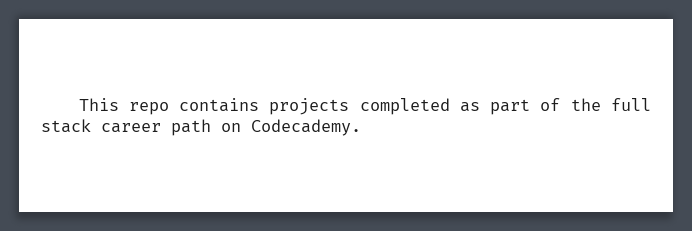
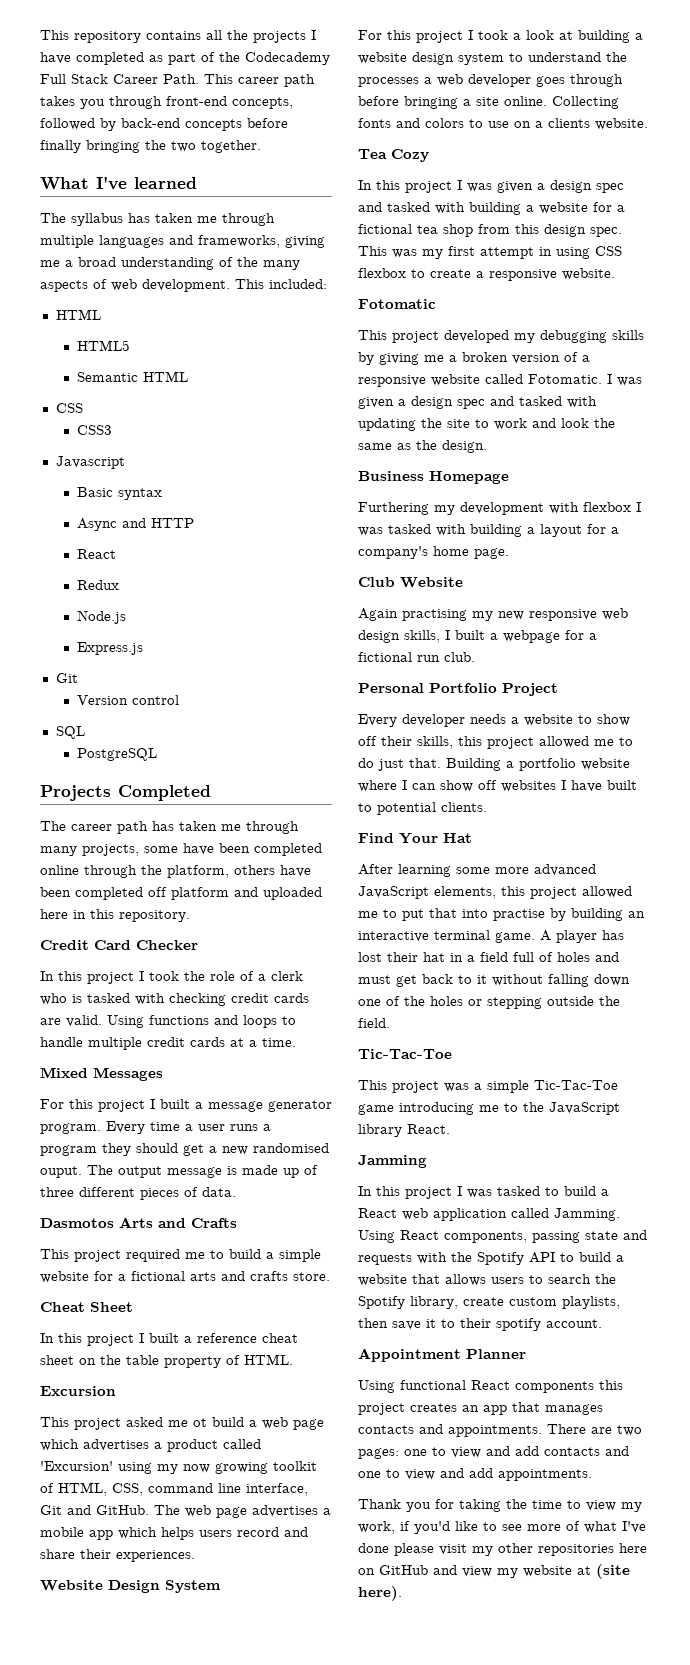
[78,98,350,115] This repo contains projects -> [40,30,316,43] [40,52,71,64] This repository contains all the projects I have
[610,98,651,111] [41,119,361,136] full stack career path on Codecademy. -> [245,52,330,65] [40,74,315,87] [40,96,293,109] [40,118,288,131] [40,140,261,153] [40,176,197,190] [40,213,275,226] [40,235,325,248] [40,257,300,270] [40,279,327,292] [55,309,101,320] [77,340,131,351] [77,371,189,382] [55,403,83,413] [77,425,113,435] [55,456,125,469] [77,487,163,500] [77,518,195,531] [77,549,117,559] [77,580,120,590] [77,610,127,624] [77,642,144,655] [55,673,78,683] [77,695,180,705] [55,726,85,739] [77,748,158,761] [40,785,211,801] [40,821,299,834] [40,843,322,856] [40,865,311,878] [40,887,322,900] [40,909,190,922] [40,940,198,950] [40,971,303,984] [40,993,309,1006] [40,1015,296,1028] [40,1037,296,1050] [40,1067,163,1081] [40,1099,332,1112] [40,1121,271,1134] [40,1143,329,1156] [40,1165,318,1178] [40,1187,236,1200] [40,1217,237,1228] [40,1249,321,1262] [40,1271,330,1283] [40,1302,133,1312] [40,1333,298,1346] [40,1354,293,1368] [40,1386,116,1396] [40,1417,324,1430] [40,1439,261,1452] [40,1461,317,1474] [40,1482,308,1496] [40,1505,331,1518] [40,1527,308,1540] [40,1549,195,1562] [40,1580,221,1593] [358,30,643,43] [358,52,627,65] [358,74,623,87] [358,96,619,109] [358,118,648,130] [358,149,429,162] [358,180,624,193] [358,202,625,215] [358,224,622,237] [358,246,622,259] [358,268,615,281] [358,299,436,309] [358,330,644,343] [358,352,590,365] [358,374,642,387] [358,396,597,409] [358,418,615,431] [358,440,487,453] [358,471,509,484] [358,502,641,515] [358,524,619,537] [358,546,509,559] [358,577,463,588] [358,608,628,621] [358,630,597,643] [358,652,475,662] [358,683,558,696] [358,714,630,727] [358,736,633,749] [358,758,630,771] [358,780,637,792] [358,802,487,815] [358,833,472,844] [358,864,596,877] [358,886,632,899] [358,908,645,921] [358,930,624,943] [358,952,619,962] [358,974,630,987] [358,996,620,1009] [358,1018,390,1028] [358,1049,452,1059] [358,1080,618,1093] [358,1102,620,1115] [358,1124,450,1137] [358,1155,427,1168] [358,1186,609,1199] [358,1208,620,1221] [358,1230,647,1243] [358,1252,624,1265] [358,1274,616,1286] [358,1296,620,1309] [358,1318,602,1331] [358,1348,526,1362] [358,1380,623,1393] [358,1402,603,1415] [358,1424,642,1437] [358,1446,629,1459] [358,1468,592,1481] [358,1499,642,1512] [358,1521,646,1534] [358,1543,647,1556] [358,1564,630,1579] [358,1586,402,1601] Codecademy Full Stack Career Path. This career path takes you through front-end concepts, followed by back-end concepts before finally bringing the two together. // What I've learned // The syllabus has taken me through multiple languages and frameworks, giving me a broad understanding of the many aspects of web development. This included: // HTML // HTML5 // Semantic HTML // CSS // CSS3 // Javascript // Basic syntax // Async and HTTP // React // Redux // Node.js // Express.js // Git // Version control // SQL // PostgreSQL // Projects Completed // The career path has taken me through many projects, some have been completed online through the platform, others have been completed off platform and uploaded here in this repository. // Credit Card Checker // In this project I took the role of a clerk who is tasked with checking credit cards are valid. Using functions and loops to handle multiple credit cards at a time. // Mixed Messages // For this project I built a message generator program. Every time a user runs a program they should get a new randomised ouput. The output message is made up of three different pieces of data. // Dasmotos Arts and Crafts // This project required me to build a simple website for a fictional arts and crafts store. // Cheat Sheet // In this project I built a reference cheat sheet on the table property of HTML. // Excursion // This project asked me ot build a web page which advertises a product called 'Excursion' using my now growing toolkit of HTML, CSS, command line interface, Git and GitHub. The web page advertises a mobile app which helps users record and share their experiences. // Website Design System // For this project I took a look at building a website design system to understand the processes a web developer goes through before bringing a site online. Collecting fonts and colors to use on a clients website. // Tea Cozy // In this project I was given a design spec and tasked with building a website for a fictional tea shop from this design spec. This was my first attempt in using CSS flexbox to create a responsive website. // Fotomatic // This project developed my debugging skills by giving me a broken version of a responsive website called Fotomatic. I was given a design spec and tasked with updating the site to work and look the same as the design. // Business Homepage // Furthering my development with flexbox I was tasked with building a layout for a company's home page. // Club Website // Again practising my new responsive web design skills, I built a webpage for a fictional run club. // Personal Portfolio Project // Every developer needs a website to show off their skills, this project allowed me to do just that. Building a portfolio website where I can show off websites I have built to potential clients. // Find Your Hat // After learning some more advanced JavaScript elements, this project allowed me to put that into practise by building an interactive terminal game. A player has lost their hat in a field full of holes and must get back to it without falling down one of the holes or stepping outside the field. // Tic-Tac-Toe // This project was a simple Tic-Tac-Toe game introducing me to the JavaScript library React. // Jamming // In this project I was tasked to build a React web application called Jamming. Using React components, passing state and requests with the Spotify API to build a website that allows users to search the Spotify library, create custom playlists, then save it to their spotify account. // Appointment Planner // Using functional React components this project creates an app that manages contacts and appointments. There are two pages: one to view and add contacts and one to view and add appointments. // Thank you for taking the time to view my work, if you'd like to see more of what I've done please visit my other repositories here on GitHub and view my website at (site here).

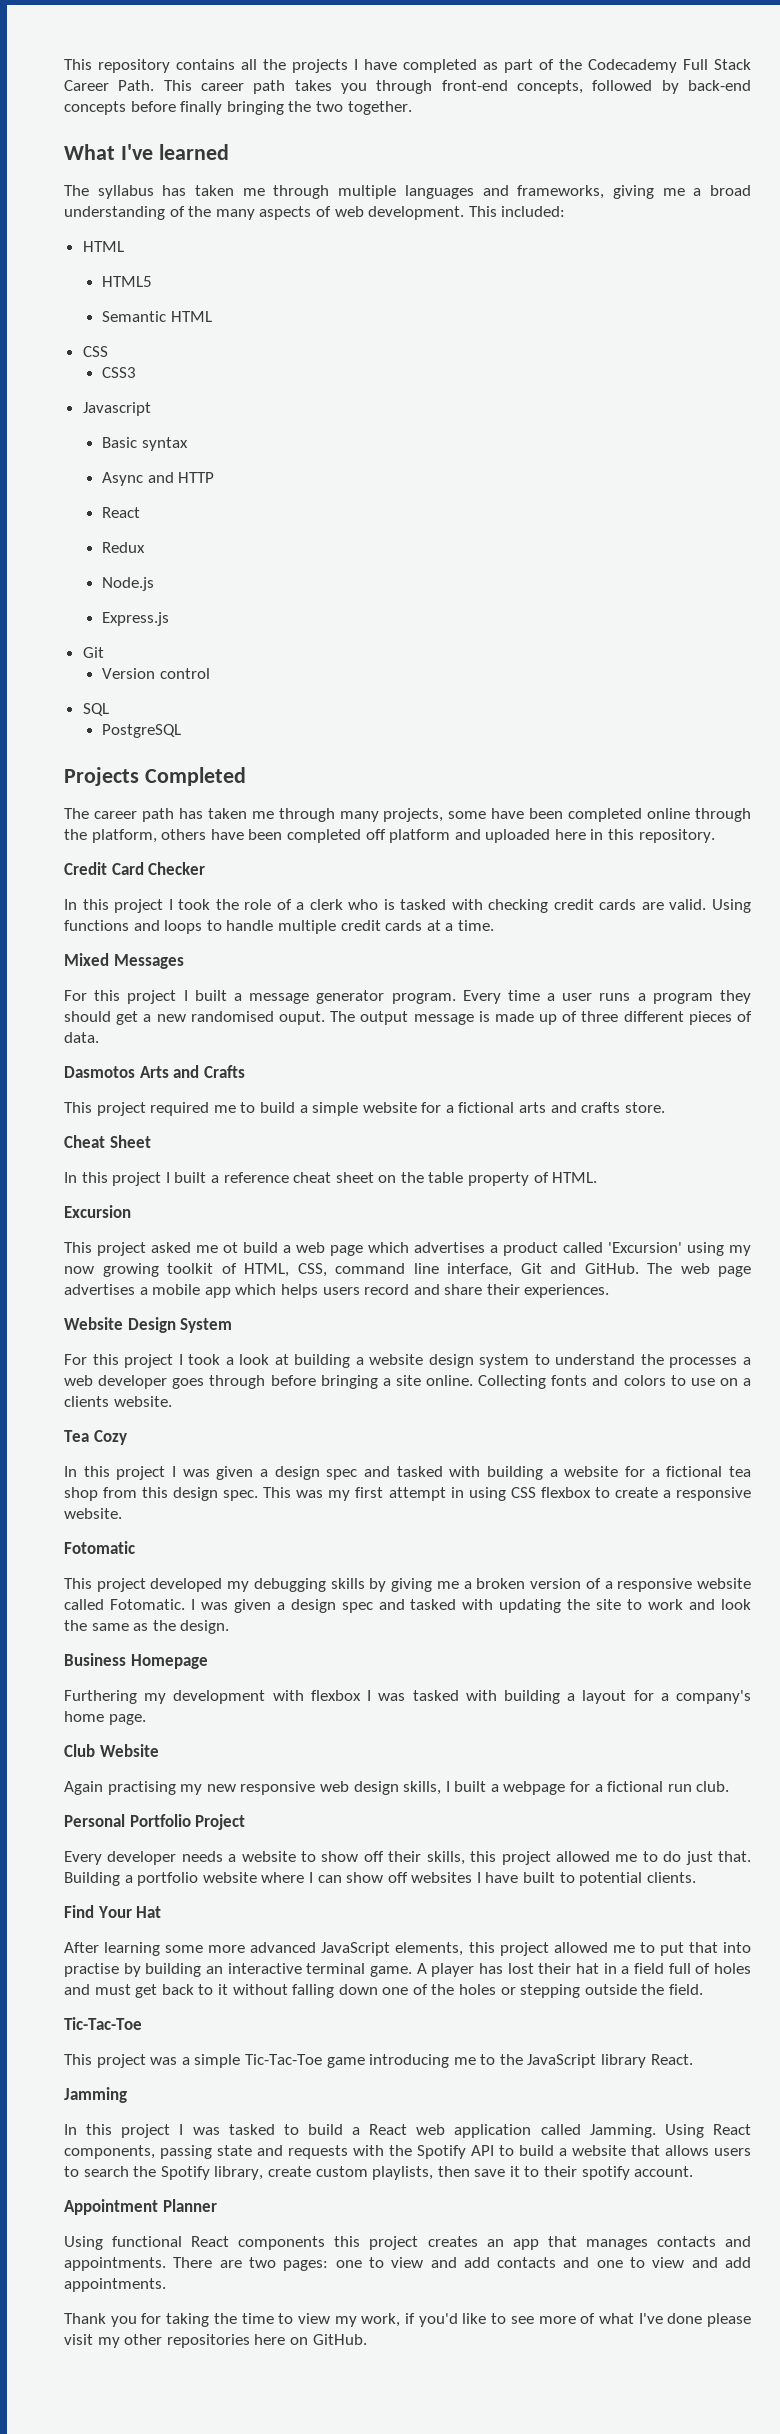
[379,1564,630,1579] [358,1586,402,1601] GitHub and view my website at (site here). -> [312,2334,367,2345] GitHub.

